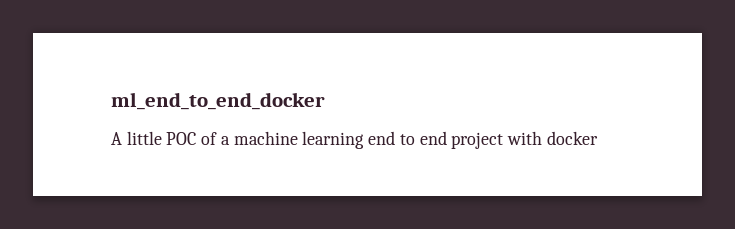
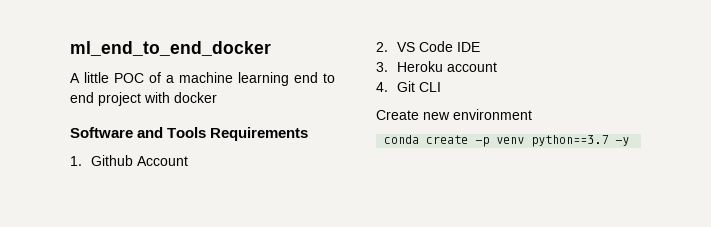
(598, 138) none -> [70,127,309,141] [70,155,189,166] [376,41,481,52] [376,61,498,72] [376,81,442,92] [376,109,532,120] [384,135,630,147] // Software and Tools Requirements // 1. Github Account // 2. VS Code IDE // 3. Heroku account // 4. Git CLI // Create new environment // conda create -p venv python==3.7 -y

